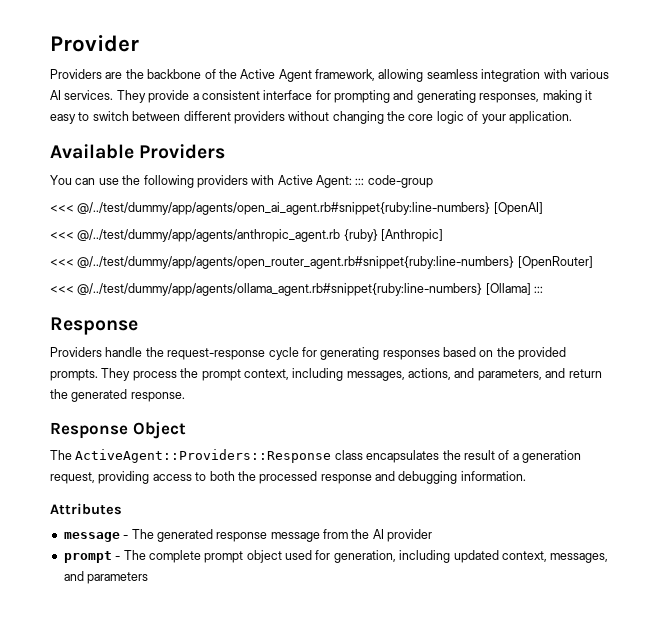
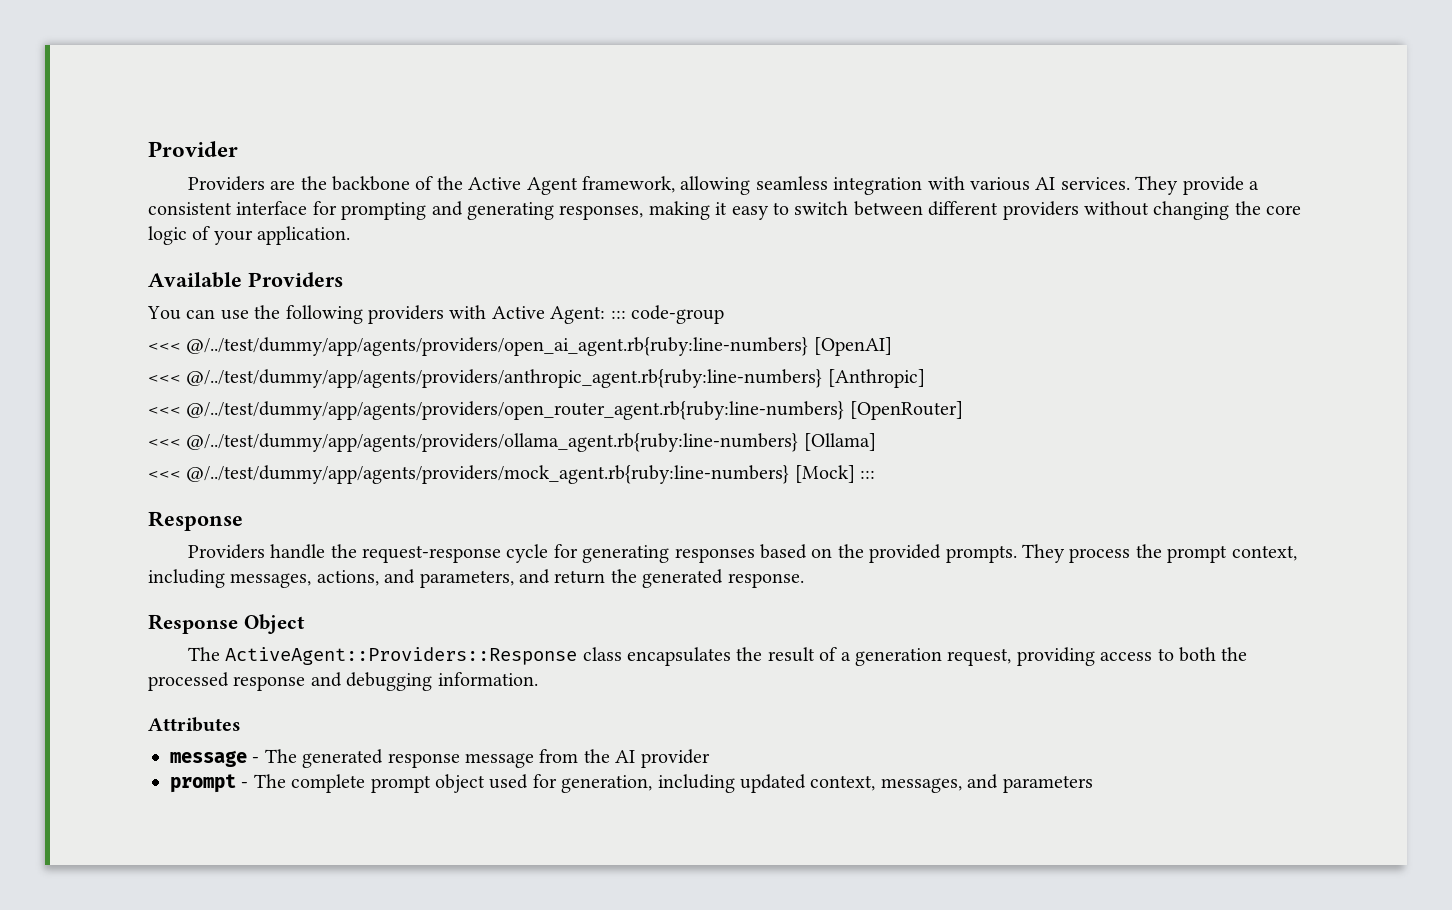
[77,202,491,215] @/../test/dummy/app/agents/open_ai_agent.rb#snippet{ruby:line-numbers} -> [186,337,809,356] @/../test/dummy/app/agents/providers/open_ai_agent.rb{ruby:line-numbers}
[77,229,378,242] @/../test/dummy/app/agents/anthropic_agent.rb {ruby} -> [186,369,823,388] @/../test/dummy/app/agents/providers/anthropic_agent.rb{ruby:line-numbers}
[77,256,515,269] @/../test/dummy/app/agents/open_router_agent.rb#snippet{ruby:line-numbers} -> [186,401,845,420] @/../test/dummy/app/agents/providers/open_router_agent.rb{ruby:line-numbers}
[77,283,483,296] @/../test/dummy/app/agents/ollama_agent.rb#snippet{ruby:line-numbers} -> [186,433,799,452] @/../test/dummy/app/agents/providers/ollama_agent.rb{ruby:line-numbers}
(531, 289) none -> [148,465,855,484] // <<< @/../test/dummy/app/agents/providers/mock_agent.rb{ruby:line-numbers} [Mock]

